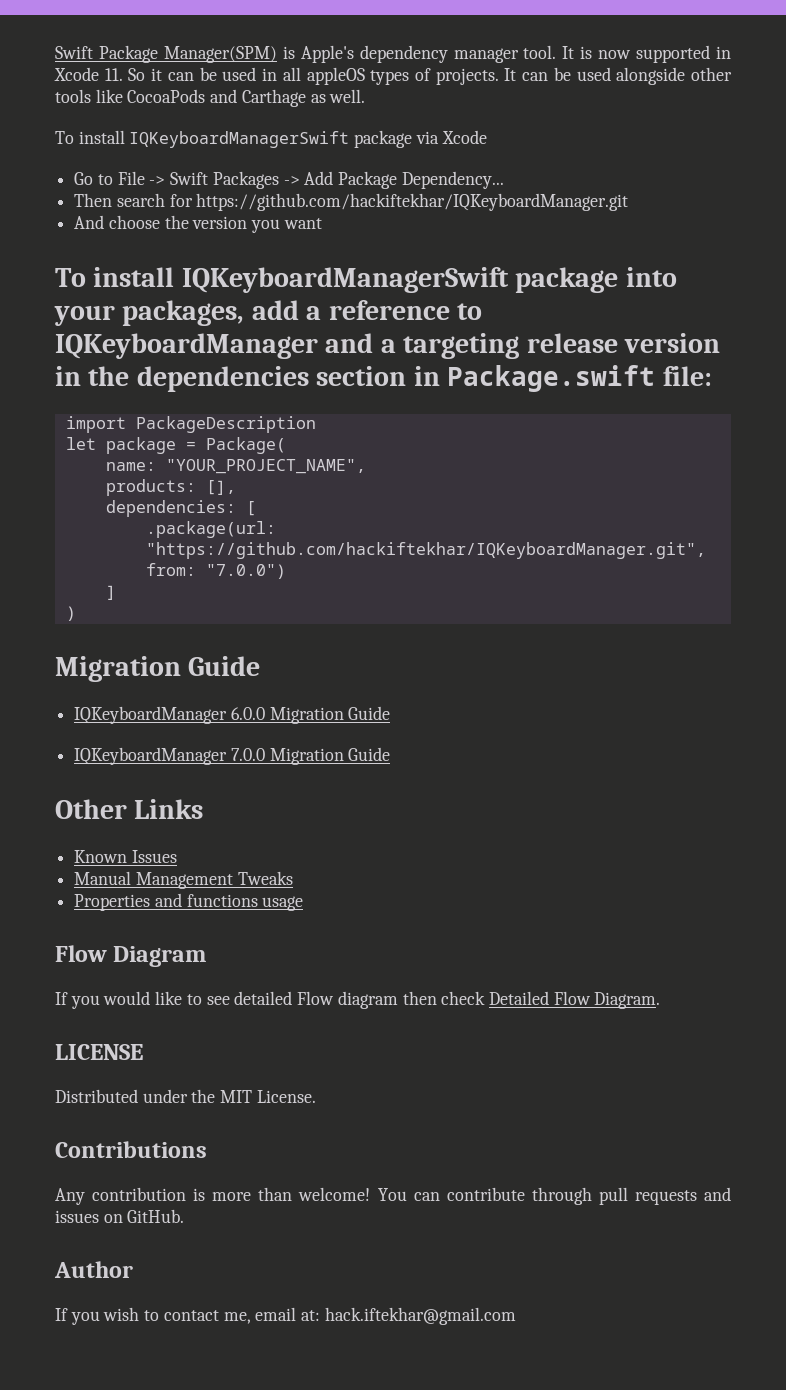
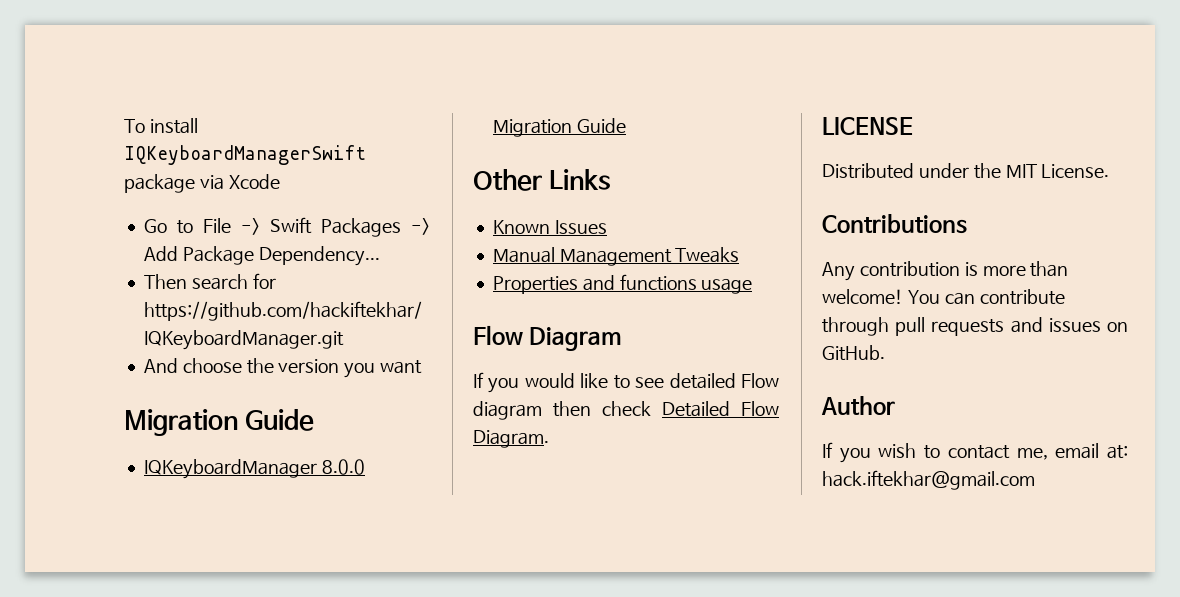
[55,45,731,63] [54,67,732,85] [55,89,366,107] Swift Package Manager(SPM) is Apple's dependency manager tool. It is now supported in Xcode 11. So it can be used in all appleOS types of projects. It can be used alongside other tools like CocoaPods and Carthage as well. // -> (124, 126) none
[55,267,677,293] [54,300,483,326] [55,333,721,359] [55,365,712,392] [65,416,316,433] [65,437,286,454] [105,459,366,474] [105,479,236,496] [105,500,256,517] [145,521,276,538] [145,542,706,559] [145,563,286,579] [105,585,116,600] [65,606,76,621] [55,656,261,682] [74,706,391,724] [74,747,265,765] To install IQKeyboardManagerSwift package into your packages, add a reference to IQKeyboardManager and a targeting release version in the dependencies section in Package.swift file: // import PackageDescription // let package = Package( // name: "YOUR_PROJECT_NAME", // products: [], // dependencies: [ // .package(url: "https://github.com/hackiftekhar/IQKeyboardManager.git", from: "7.0.0") // ] // ) // Migration Guide // IQKeyboardManager 6.0.0 Migration Guide // IQKeyboardManager 7.0.0 -> [124,409,314,436] [143,459,365,479] Migration Guide // IQKeyboardManager 8.0.0

